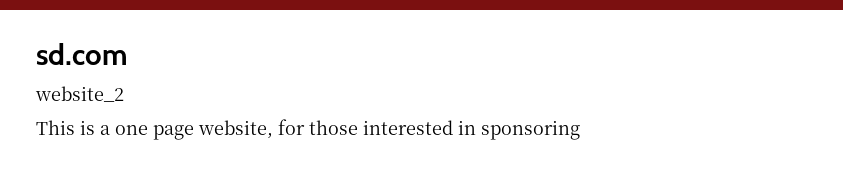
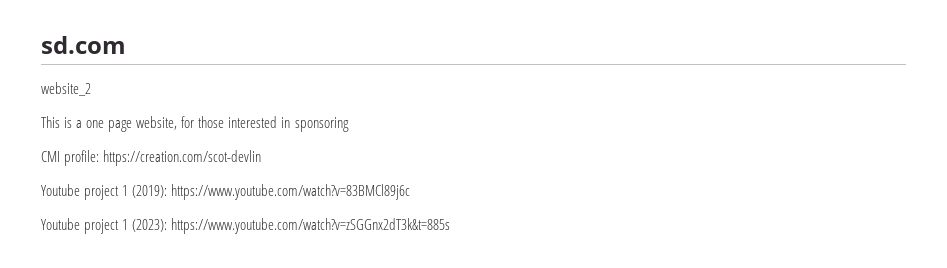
(580, 130) none -> [41,150,262,166] [41,184,411,200] [41,218,451,234] // CMI profile: https://creation.com/scot-devlin // Youtube project 1 (2019): https://www.youtube.com/watch?v=83BMCl89j6c // Youtube project 1 (2023): https://www.youtube.com/watch?v=zSGGnx2dT3k&t=885s

